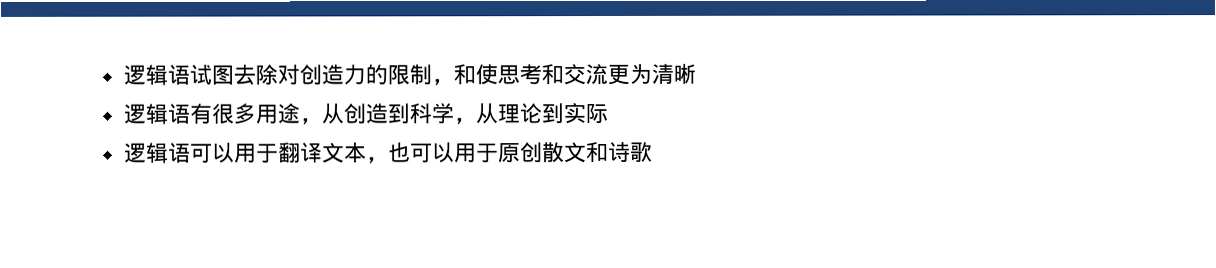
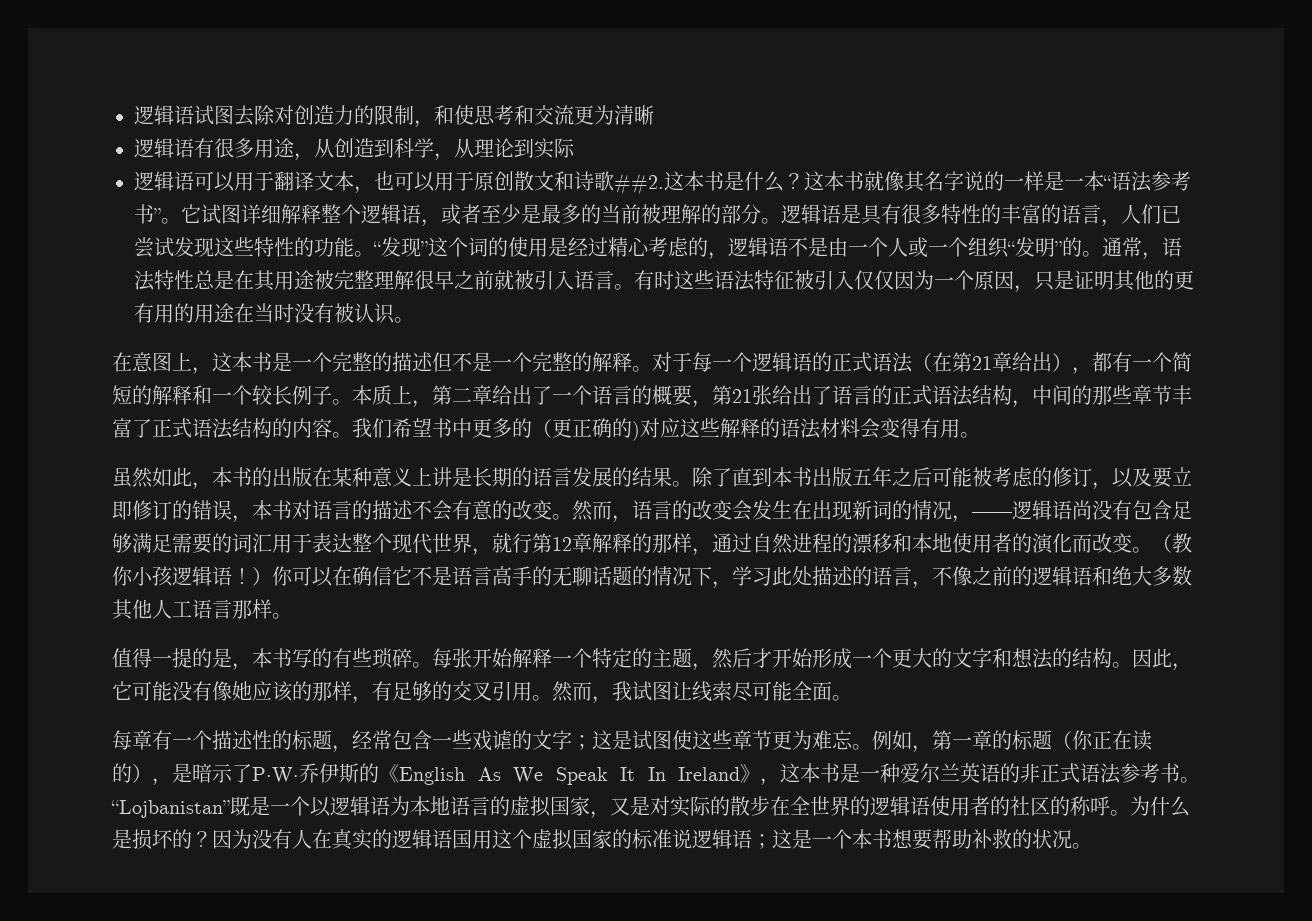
(653, 151) none -> [614,171,1191,195] [134,204,1181,227] [134,237,1182,260] [134,270,1194,293] [134,303,414,324] [112,352,1192,375] [112,385,1192,408] [112,418,980,441] [112,467,1192,490] [112,500,1192,523] [112,533,1192,556] [112,566,1192,589] [112,599,292,620] [112,648,1192,671] [112,681,852,704] [112,730,1152,753] [112,763,1200,786] [111,796,1190,819] [112,829,1092,850] ##2.这本书是什么？这本书就像其名字说的一样是一本“语法参考书”。它试图详细解释整个逻辑语，或者至少是最多的当前被理解的部分。逻辑语是具有很多特性的丰富的语言，人们已尝试发现这些特性的功能。“发现”这个词的使用是经过精心考虑的，逻辑语不是由一个人或一个组织“发明”的。通常，语法特性总是在其用途被完整理解很早之前就被引入语言。有时这些语法特征被引入仅仅因为一个原因，只是证明其他的更有用的用途在当时没有被认识。 // 在意图上，这本书是一个完整的描述但不是一个完整的解释。对于每一个逻辑语的正式语法（在第21章给出），都有一个简短的解释和一个较长例子。本质上，第二章给出了一个语言的概要，第21张给出了语言的正式语法结构，中间的那些章节丰富了正式语法结构的内容。我们希望书中更多的（更正确的)对应这些解释的语法材料会变得有用。 // 虽然如此，本书的出版在某种意义上讲是长期的语言发展的结果。除了直到本书出版五年之后可能被考虑的修订，以及要立即修订的错误，本书对语言的描述不会有意的改变。然而，语言的改变会发生在出现新词的情况，——逻辑语尚没有包含足够满足需要的词汇用于表达整个现代世界，就行第12章解释的那样，通过自然进程的漂移和本地使用者的演化而改变。（教你小孩逻辑语！）你可以在确信它不是语言高手的无聊话题的情况下，学习此处描述的语言，不像之前的逻辑语和绝大多数其他人工语言那样。 // 值得一提的是，本书写的有些琐碎。每张开始解释一个特定的主题，然后才开始形成一个更大的文字和想法的结构。因此，它可能没有像她应该的那样，有足够的交叉引用。然而，我试图让线索尽可能全面。 // 每章有一个描述性的标题，经常包含一些戏谑的文字；这是试图使这些章节更为难忘。例如，第一章的标题（你正在读的），是暗示了P·W·乔伊斯的《English As We Speak It In Ireland》，这本书是一种爱尔兰英语的非正式语法参考书。“Lojbanistan”既是一个以逻辑语为本地语言的虚拟国家，又是对实际的散步在全世界的逻辑语使用者的社区的称呼。为什么是损坏的？因为没有人在真实的逻辑语国用这个虚拟国家的标准说逻辑语；这是一个本书想要帮助补救的状况。

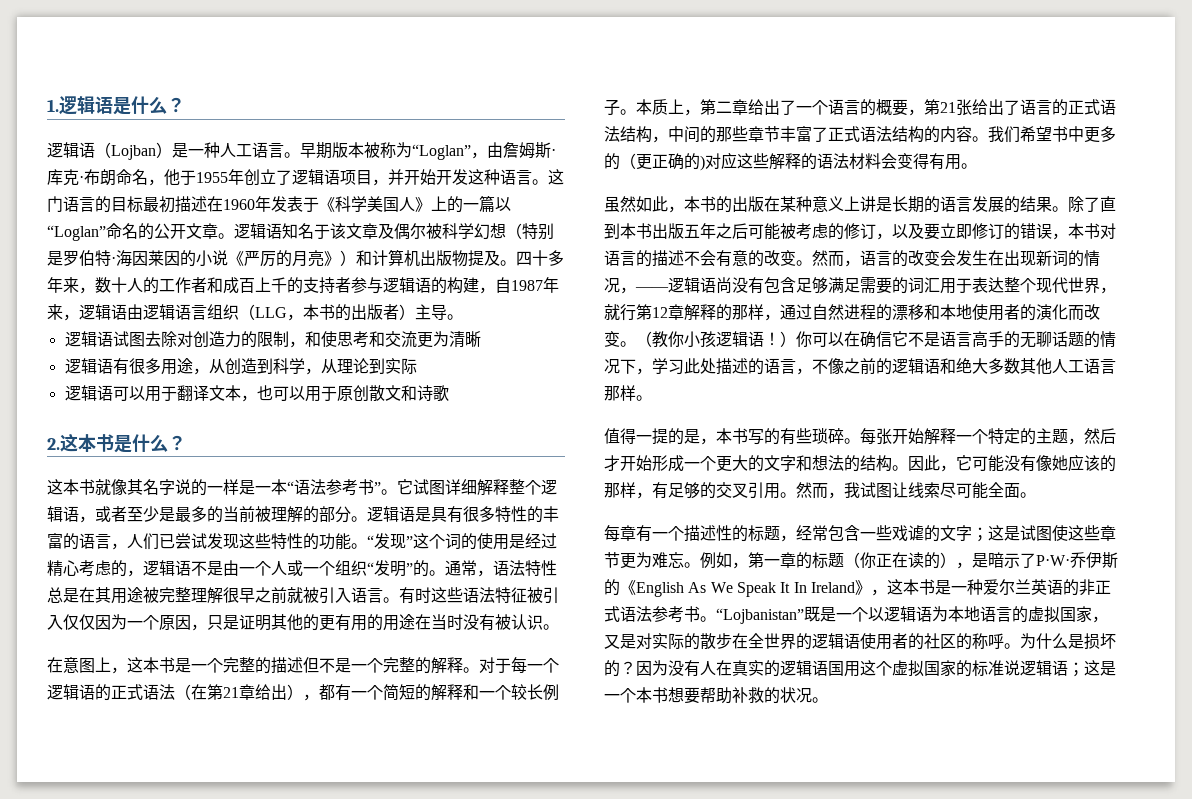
(134, 115) none -> [47,96,185,115] [47,142,556,160] [47,169,564,186] [47,195,511,213] [47,223,554,241] [47,249,564,267] [47,277,559,294] [47,304,463,321] 1.逻辑语是什么？ // 逻辑语（Lojban）是一种人工语言。早期版本被称为“Loglan”，由詹姆斯·库克·布朗命名，他于1955年创立了逻辑语项目，并开始开发这种语言。这门语言的目标最初描述在1960年发表于《科学美国人》上的一篇以“Loglan”命名的公开文章。逻辑语知名于该文章及偶尔被科学幻想（特别是罗伯特·海因莱因的小说《严厉的月亮》）和计算机出版物提及。四十多年来，数十人的工作者和成百上千的支持者参与逻辑语的构建，自1987年来，逻辑语由逻辑语言组织（LLG，本书的出版者）主导。 //
[614,173,664,195] ##2. -> [47,438,60,450] // 2.
(804, 181) none -> (186, 443) //

